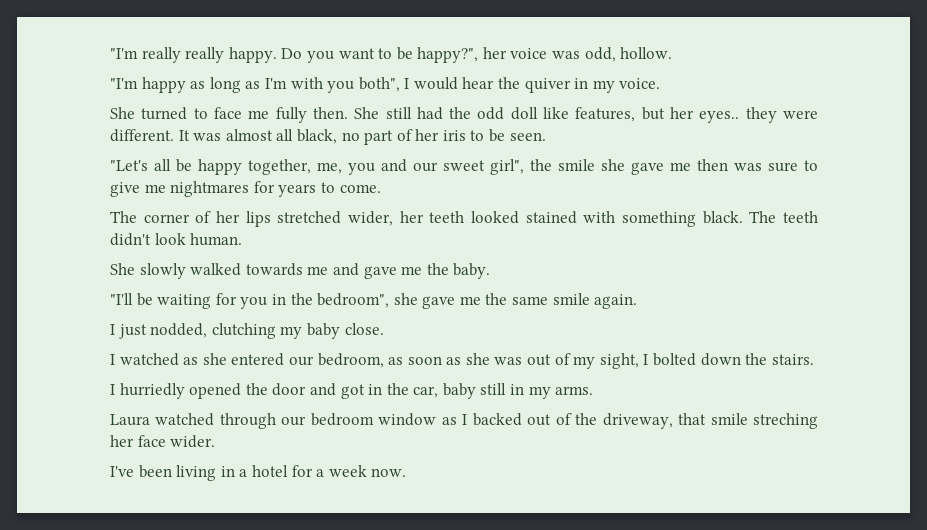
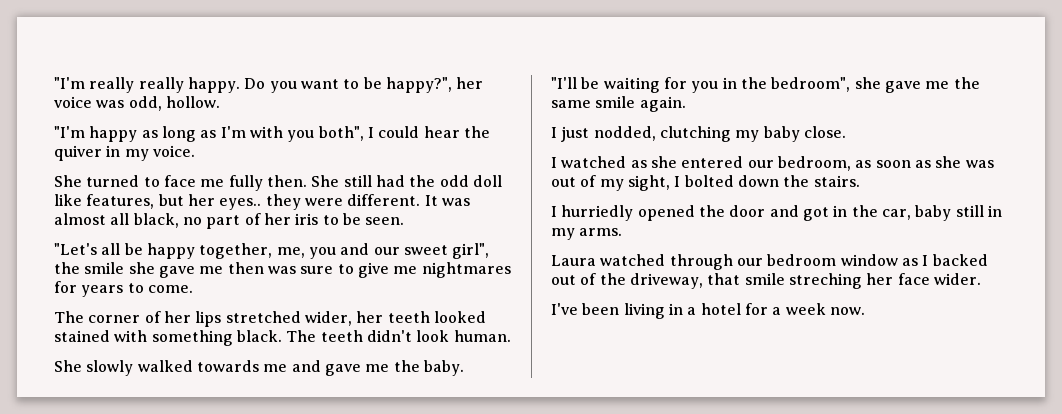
[413,77,458,90] would -> [378,126,420,138] could

